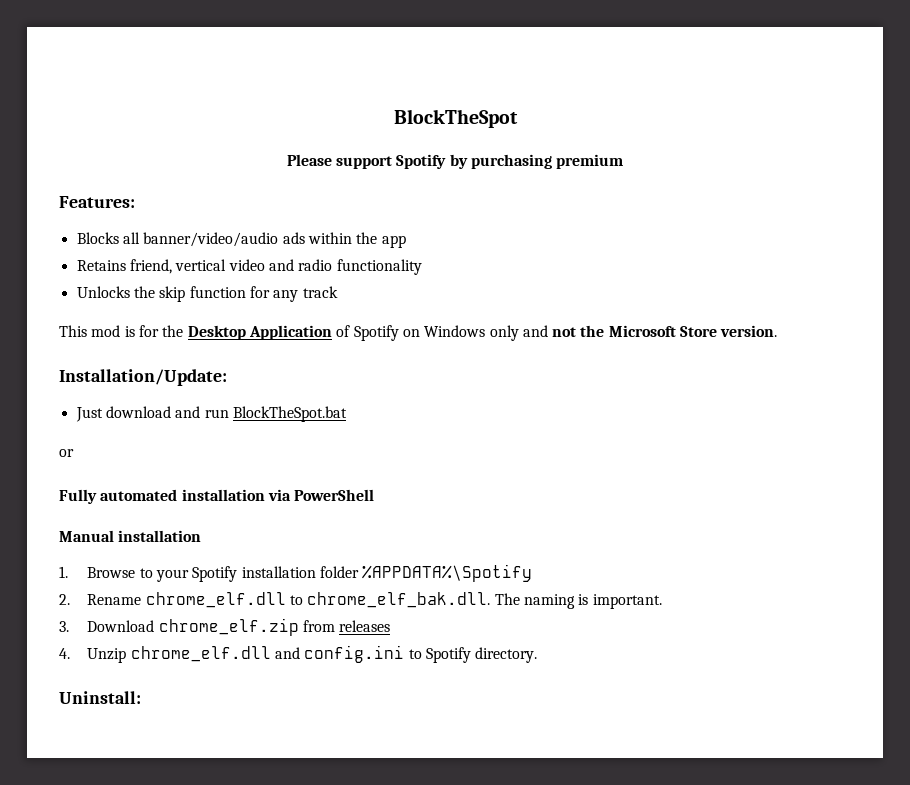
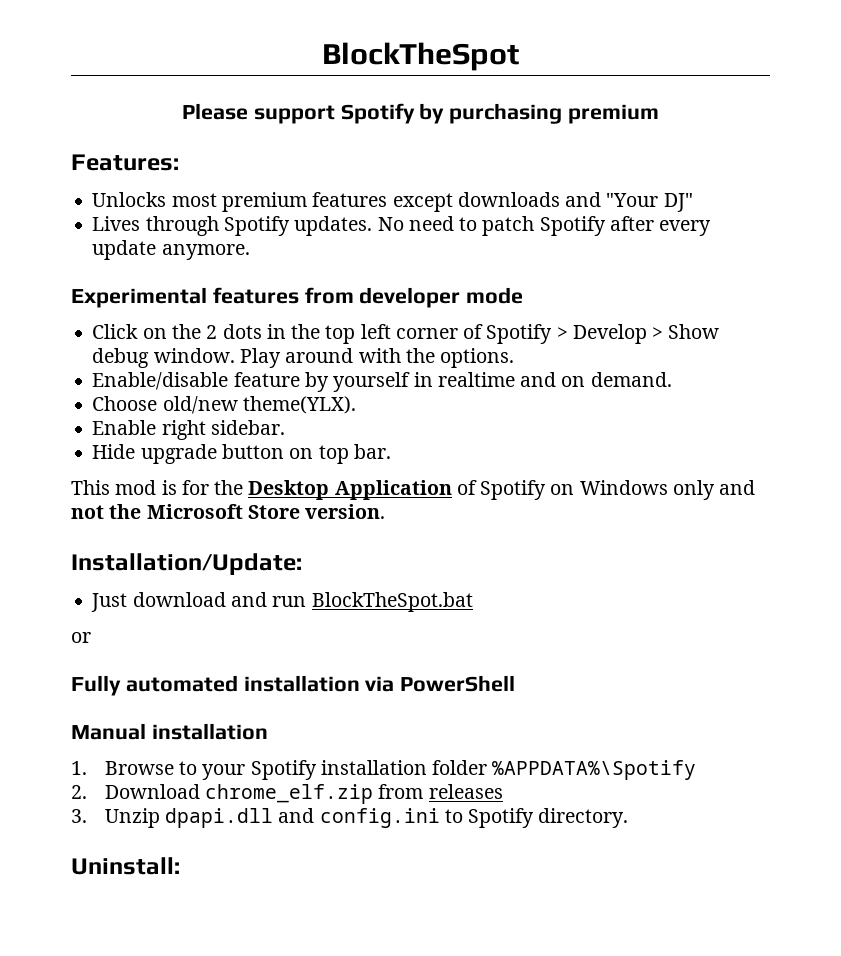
[76,232,406,248] [76,259,422,275] [76,286,338,302] Blocks all banner/video/audio ads within the app // Retains friend, vertical video and radio functionality // Unlocks the skip function for any track -> [92,192,693,212] [92,216,712,236] [92,240,250,260] [71,287,524,308] [92,324,720,344] [92,348,515,368] [92,372,672,392] [92,396,356,414] [92,420,285,440] [92,444,391,464] Unlocks most premium features except downloads and "Your DJ" // Lives through Spotify updates. No need to patch Spotify after every update anymore. // Experimental features from developer mode // Click on the 2 dots in the top left corner of Spotify > Develop > Show debug window. Play around with the options. // Enable/disable feature by yourself in realtime and on demand. // Choose old/new theme(YLX). // Enable right sidebar. // Hide upgrade button on top bar.
[87,592,662,609] [59,621,69,632] Rename chrome_elf.dll to chrome_elf_bak.dll. The naming is important. // 3. -> (87, 792) none
[59,646,271,663] 4. Unzip chrome_elf.dll -> [71,808,274,828] 3. Unzip dpapi.dll

